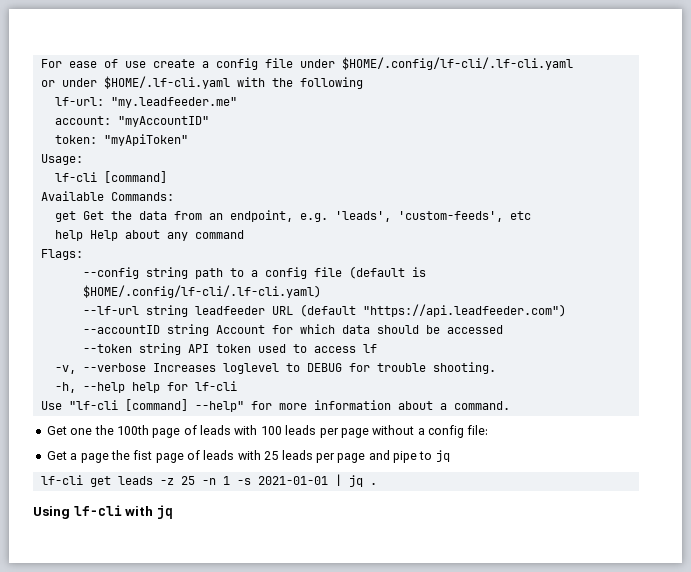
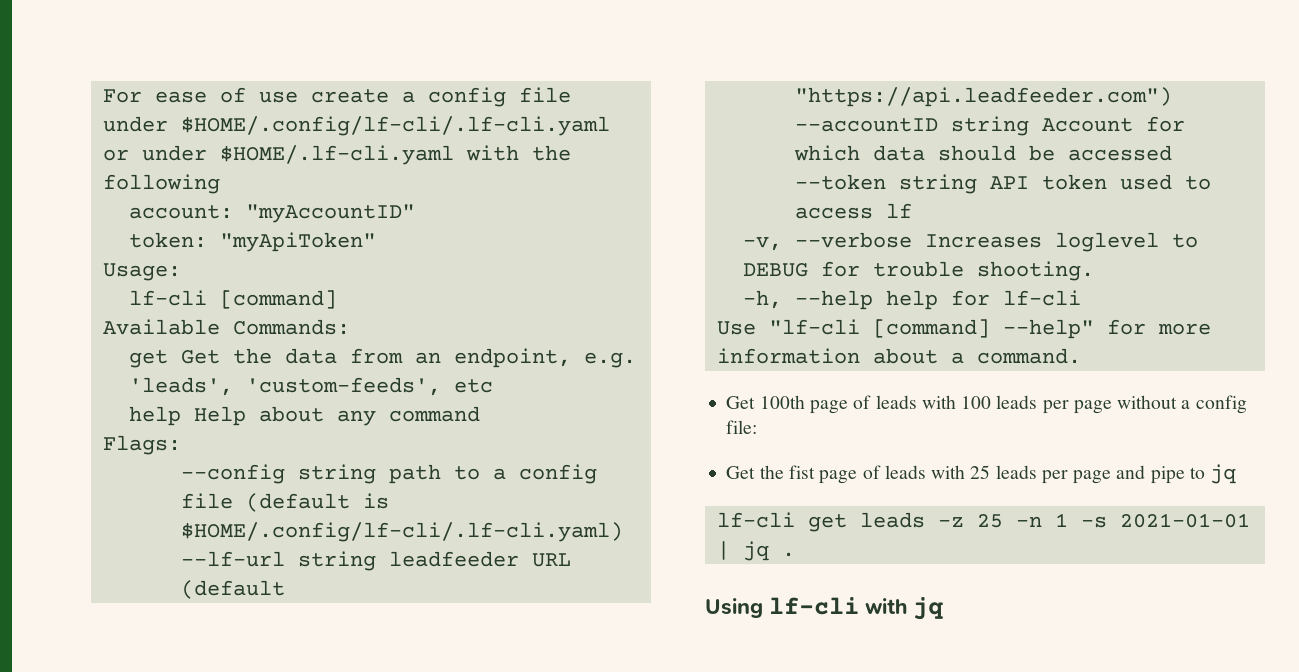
[54,97,237,108] // lf-url: "my.leadfeeder.me" -> (220, 184) none
[70,425,114,435] one the -> (756, 402) none
[70,453,109,463] a page -> (756, 472) none

